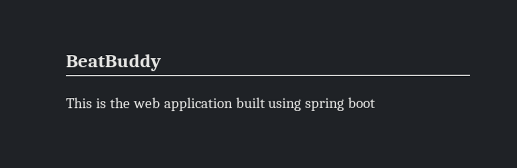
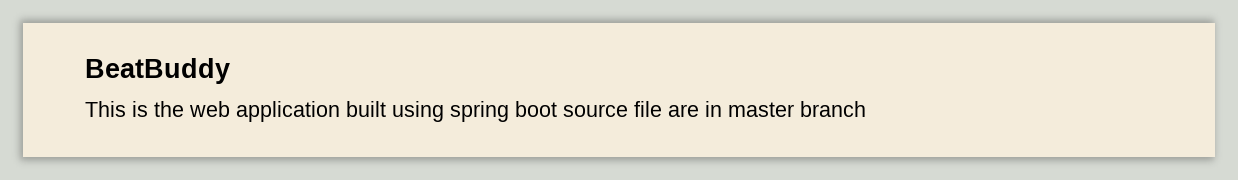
(377, 102) none -> [563,101,866,117] source file are in master branch

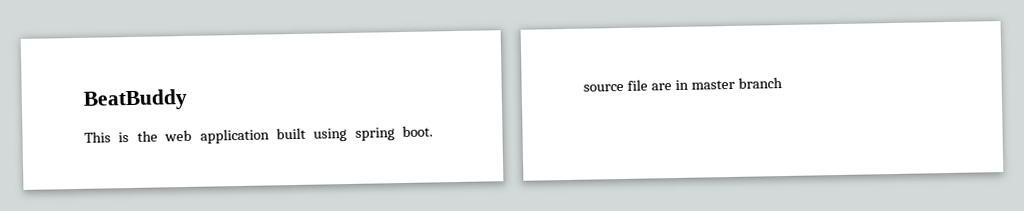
[515,101,557,117] boot -> [402,125,433,138] boot.

